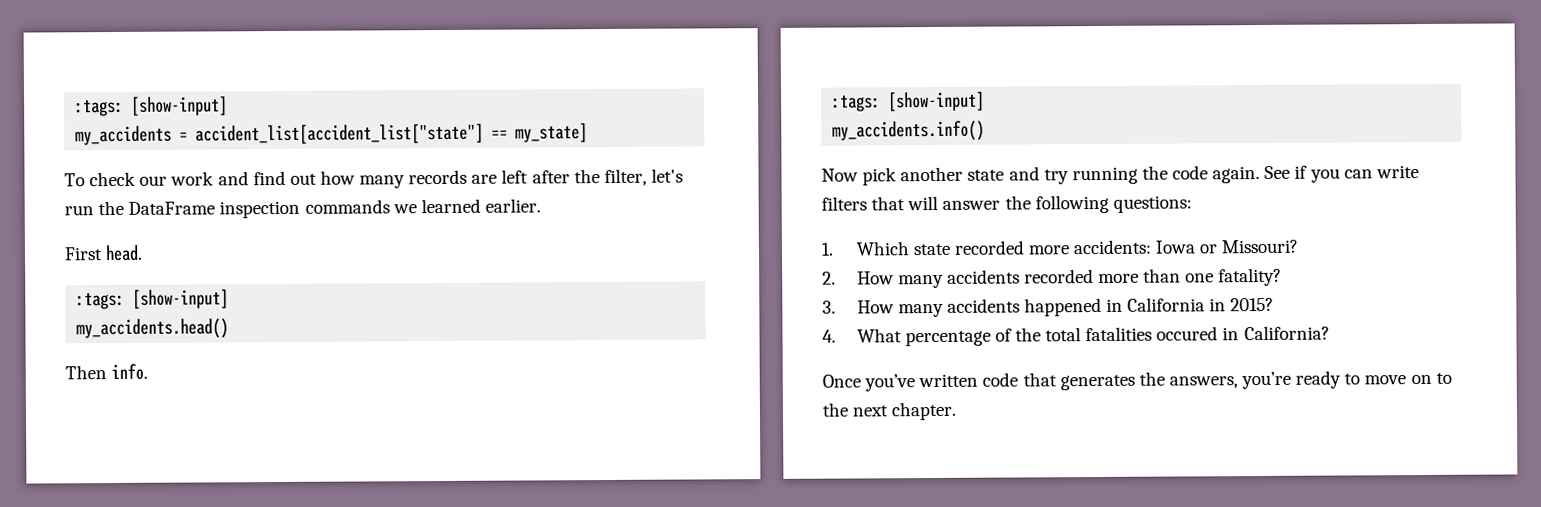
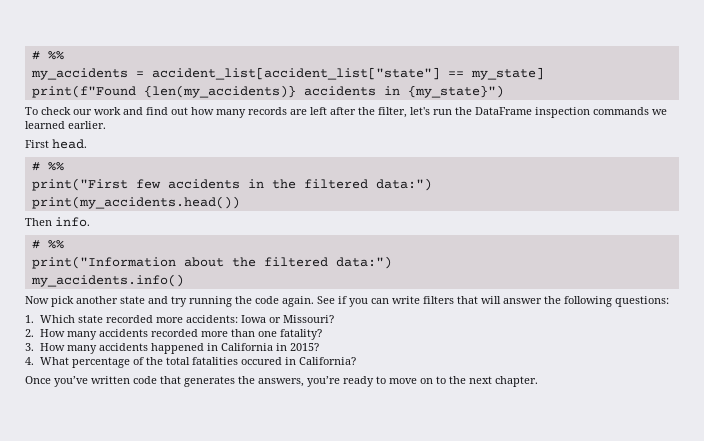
[75,96,229,117] :tags: [show-input] -> [31,51,64,60] # %%
(589, 133) none -> [31,85,504,98] // print(f"Found {len(my_accidents)} accidents in {my_state}")
[76,289,230,310] [76,318,230,340] [65,363,149,381] [832,91,986,112] :tags: [show-input] // my_accidents.head() // Then info. // :tags: [show-input] -> [31,162,64,171] [31,178,432,191] [31,196,240,209] [25,217,90,227] [31,240,64,249] [31,256,392,269] # %% // print("First few accidents in the filtered data:") // print(my_accidents.head()) // Then info. // # %% // print("Information about the filtered data:")

